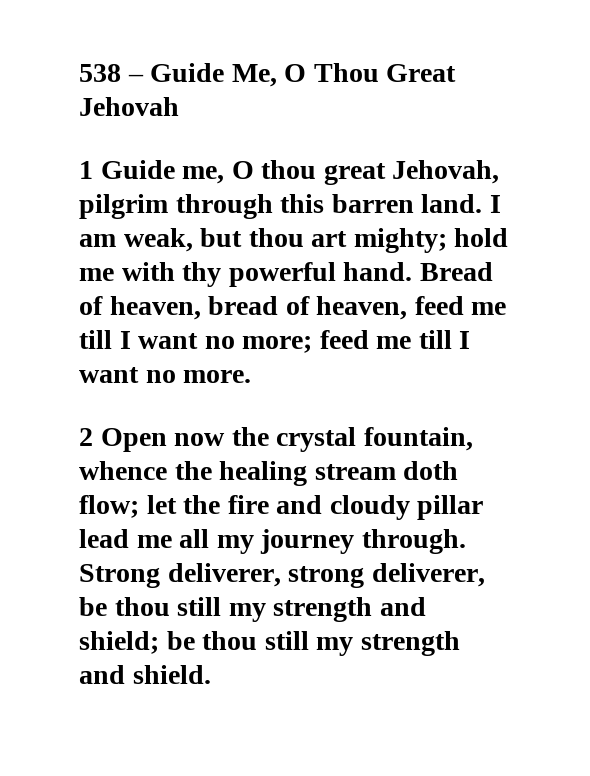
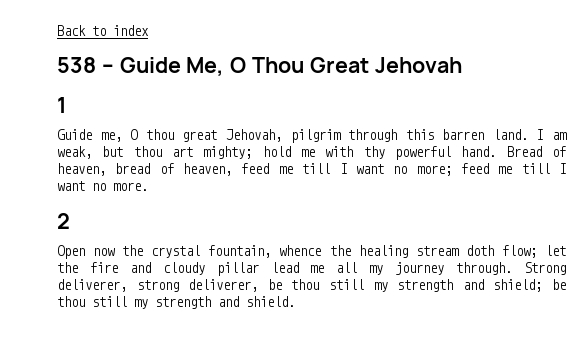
(79, 73) none -> [57,25,149,36] Back to index //
(93, 170) none -> (66, 105) //
(93, 437) none -> (70, 221) //

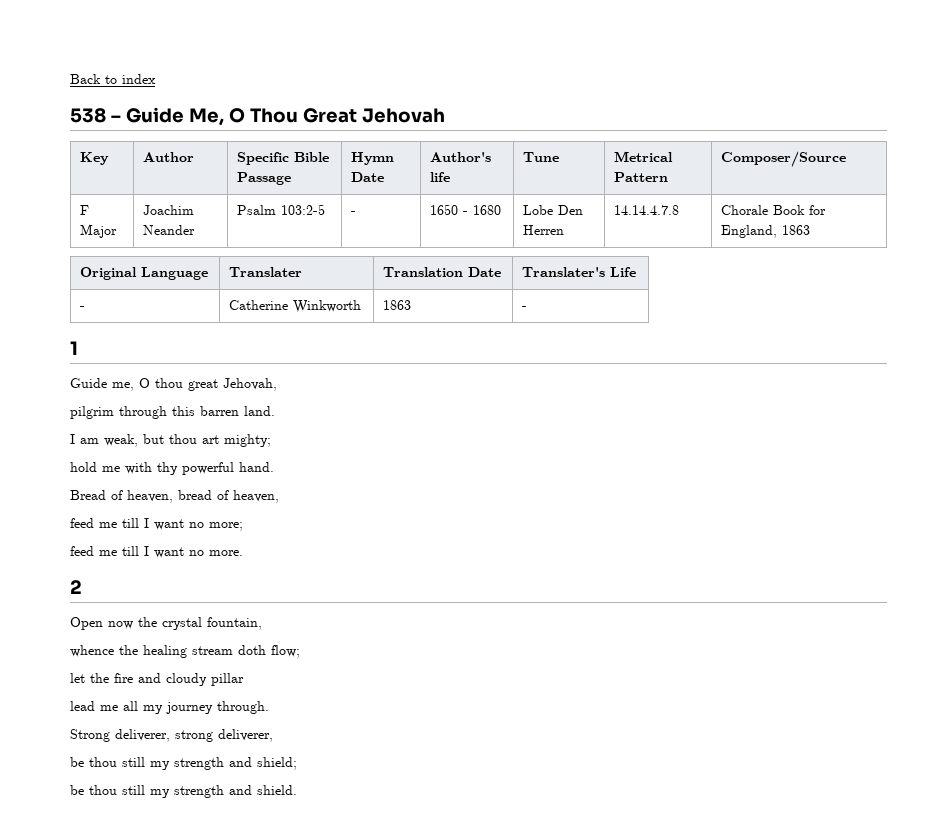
(462, 65) none -> [80,152,110,165] [143,152,195,162] [237,152,330,165] [237,172,292,185] [351,152,395,165] [351,172,385,182] [430,152,492,162] [430,172,451,182] [523,152,560,162] [614,151,674,162] [614,172,669,182] [721,151,847,167] [80,205,90,215] [80,224,118,238] [143,205,195,215] [143,225,196,235] [237,204,326,215] [351,211,357,215] [430,204,502,215] [523,205,584,215] [523,225,565,235] [614,205,680,215] [721,205,827,215] [721,225,811,238] [80,267,209,280] [229,267,303,277] [383,267,502,277] [522,267,637,277] [80,306,86,310] [229,300,362,313] [383,300,412,310] [522,306,528,310] // Key | Author | Specific Bible Passage | Hymn Date | Author's life | Tune | Metrical Pattern | Composer/Source // F Major | Joachim Neander | Psalm 103:2-5 | - | 1650 - 1680 | Lobe Den Herren | 14.14.4.7.8 | Chorale Book for England, 1863 // Original Language | Translater | Translation Date | Translater's Life // - | Catherine Winkworth | 1863 | -
(282, 135) none -> (277, 384) //
(528, 134) none -> (275, 411) //
(253, 152) none -> (271, 440) //
(497, 151) none -> (274, 467) //
(233, 169) none -> (279, 496) //
(452, 170) none -> (243, 526) //
(272, 251) none -> (262, 623) //
(537, 251) none -> (300, 651) //
(259, 269) none -> (244, 679) //
(513, 268) none -> (269, 707) //
(259, 285) none -> (273, 735) //
(543, 285) none -> (297, 763) //

